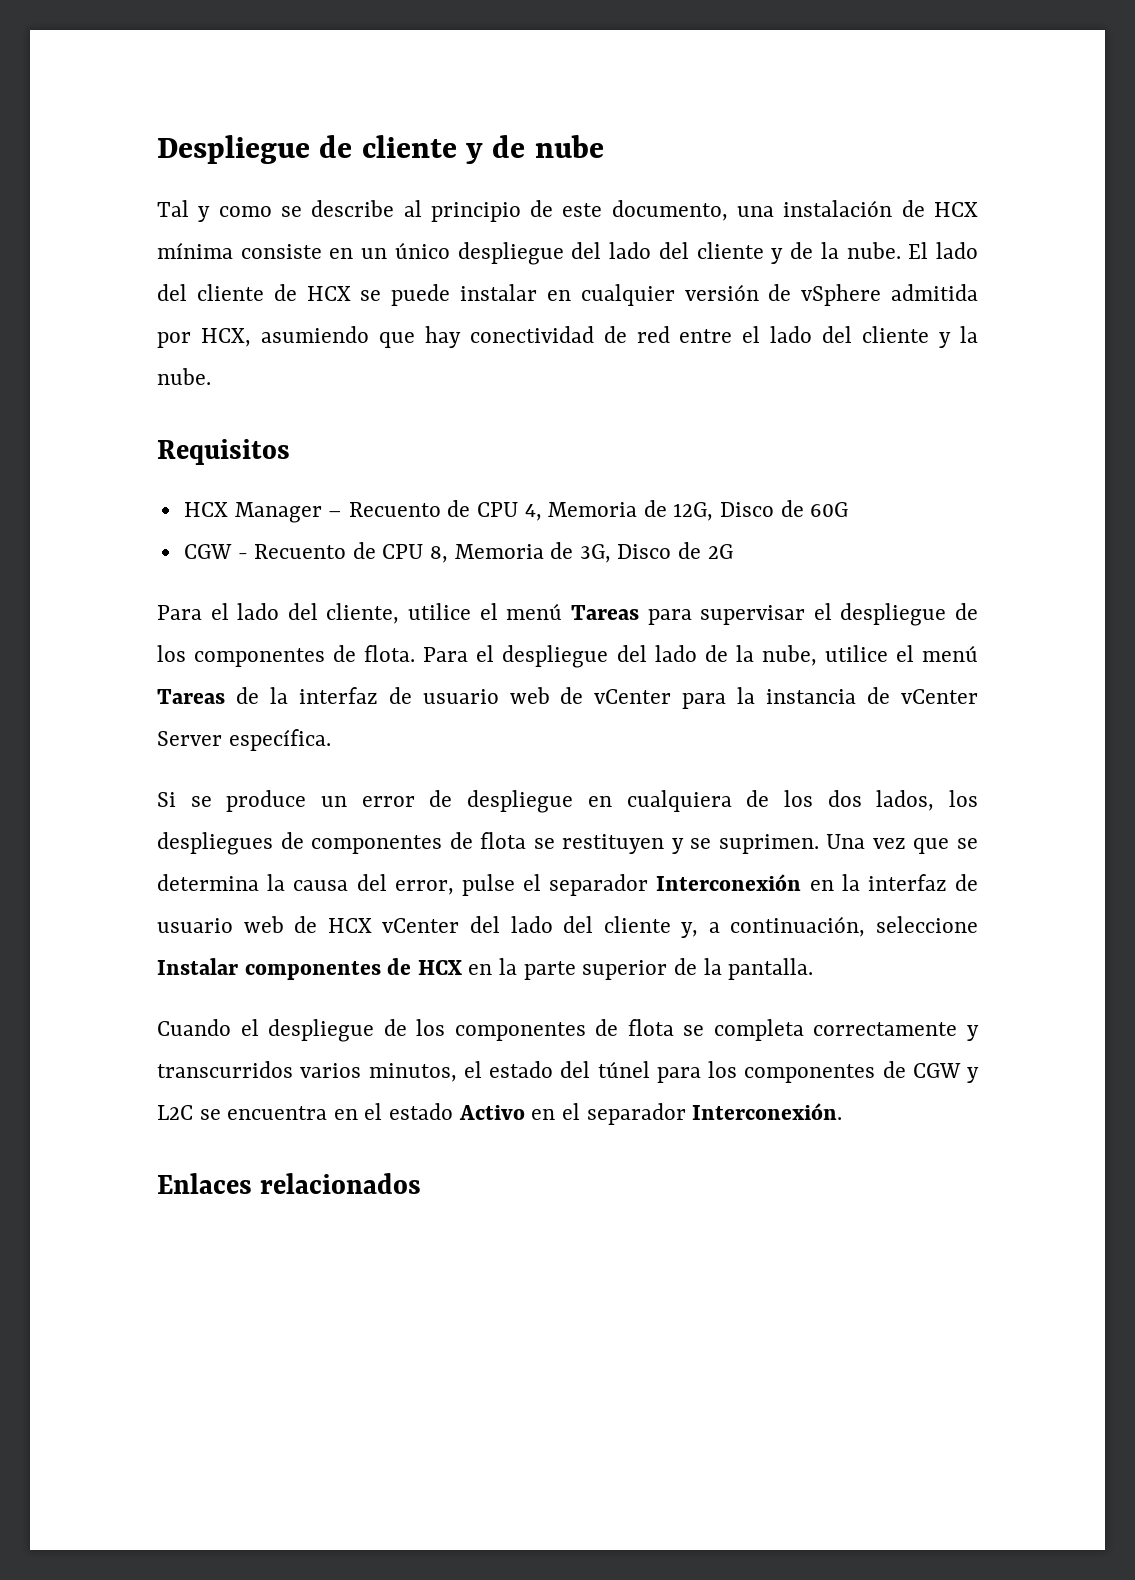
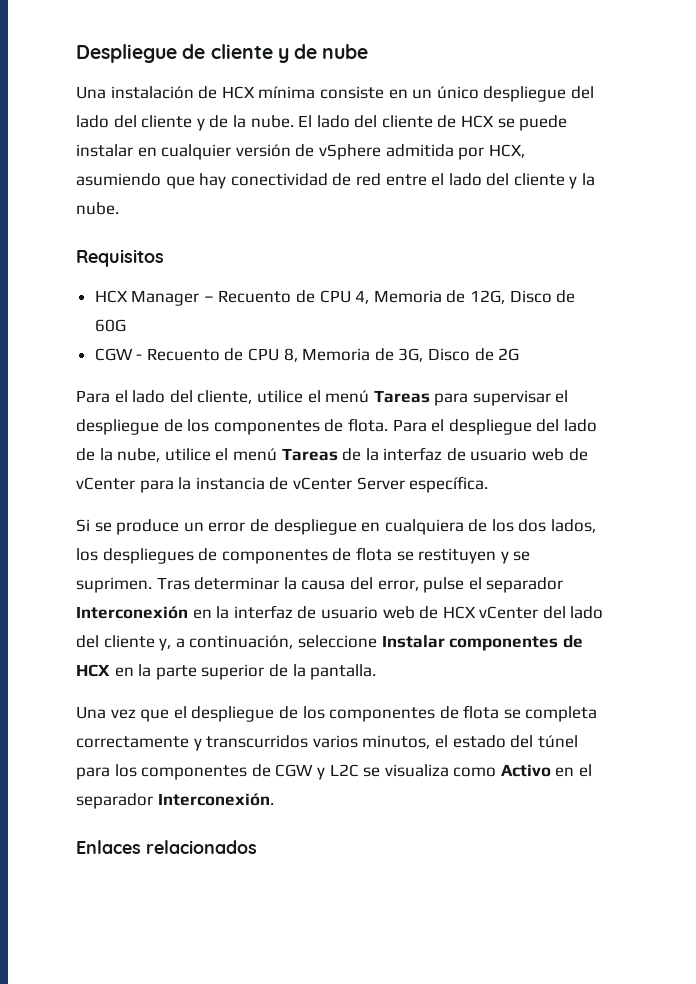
[157,200,775,222] Tal y como se describe al principio de este documento, una -> [76,86,106,99] Una
[826,834,979,854] [157,874,259,891] Una vez que se determina -> [156,577,280,590] Tras determinar
[157,1019,231,1036] Cuando -> [76,706,170,722] Una vez que
[227,1103,454,1120] encuentra en el estado -> [384,764,497,777] visualiza como

